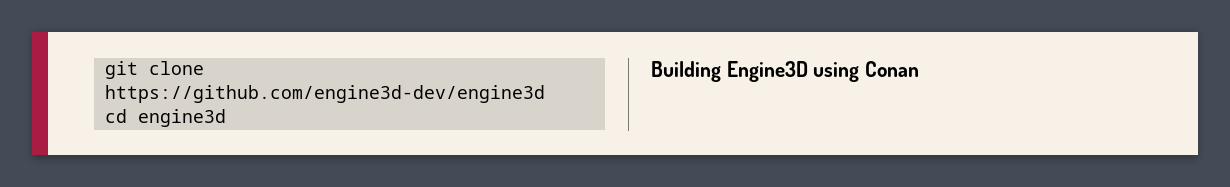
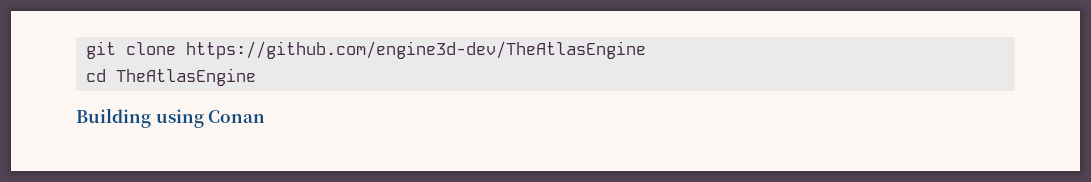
[104,85,545,103] https://github.com/engine3d-dev/engine3d -> [185,41,646,59] https://github.com/engine3d-dev/TheAtlasEngine
[137,109,226,127] engine3d -> [115,68,256,86] TheAtlasEngine
[726,61,808,82] Engine3D -> (151, 118) none

